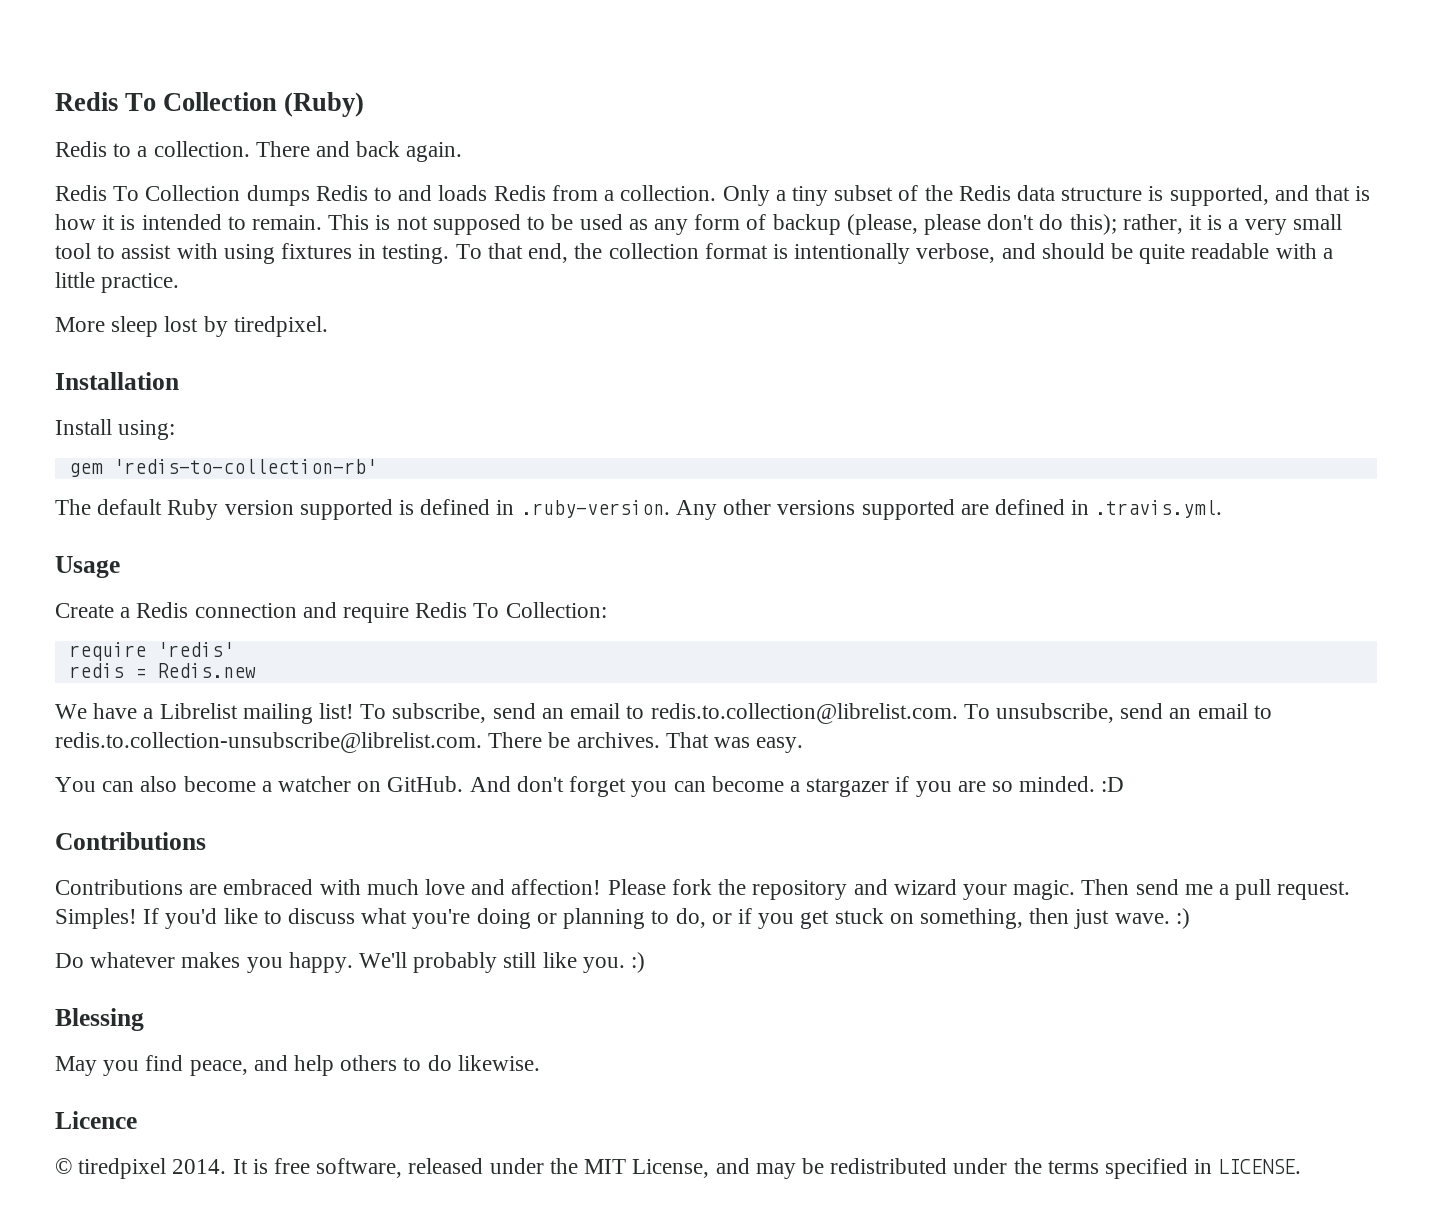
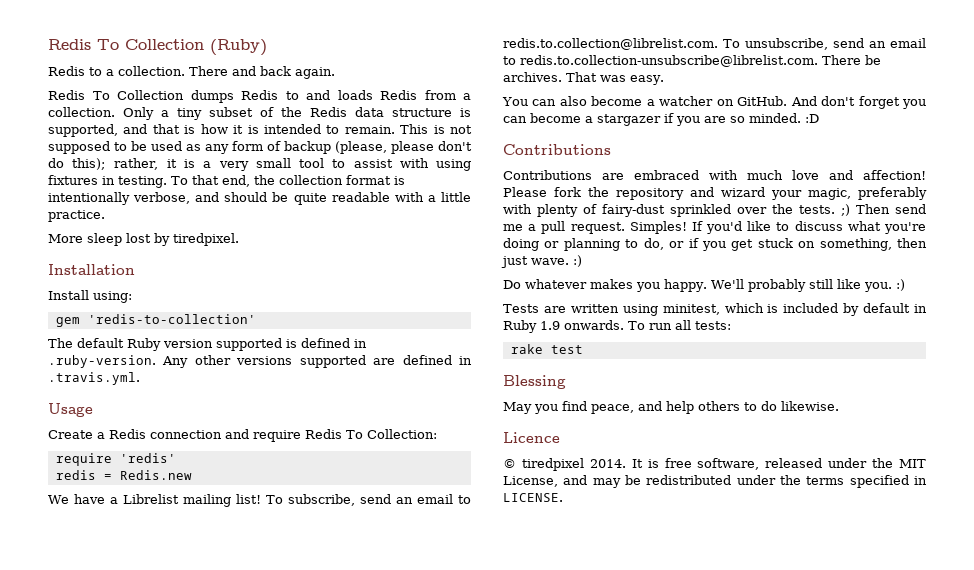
[112,459,377,474] 'redis-to-collection-rb' -> [87,314,256,324] 'redis-to-collection'
[1013,880,1076,900] magic. -> [808,187,927,200] [503,204,850,217] magic, preferably with plenty of fairy-dust sprinkled over the tests. ;)
(646, 962) none -> [503,303,927,316] [503,320,731,333] [510,344,583,354] // Tests are written using minitest, which is included by default in Ruby 1.9 onwards. To run all tests: // rake test

